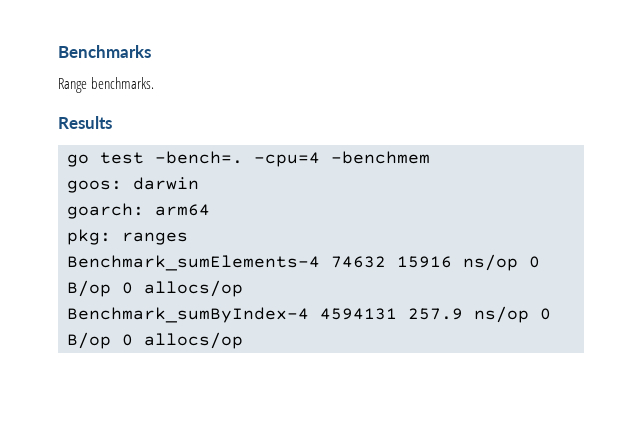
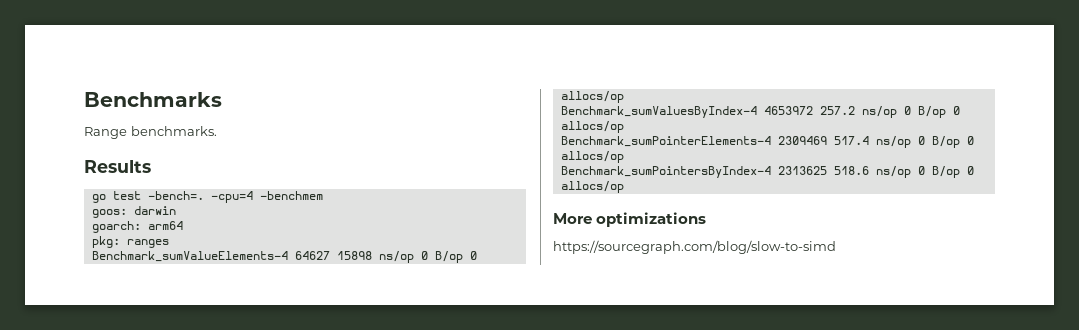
[67,254,540,271] [67,280,243,297] [67,306,551,323] [67,332,243,349] Benchmark_sumElements-4 74632 15916 ns/op 0 B/op 0 allocs/op // Benchmark_sumByIndex-4 4594131 257.9 ns/op 0 B/op 0 allocs/op -> [91,251,477,263] [560,91,624,103] [560,106,960,118] [560,121,624,133] [560,136,974,148] [560,151,624,163] [560,166,974,178] [560,181,624,193] [553,212,707,227] [553,240,836,254] Benchmark_sumValueElements-4 64627 15898 ns/op 0 B/op 0 allocs/op // Benchmark_sumValuesByIndex-4 4653972 257.2 ns/op 0 B/op 0 allocs/op // Benchmark_sumPointerElements-4 2309469 517.4 ns/op 0 B/op 0 allocs/op // Benchmark_sumPointersByIndex-4 2313625 518.6 ns/op 0 B/op 0 allocs/op // More optimizations // https://sourcegraph.com/blog/slow-to-simd

